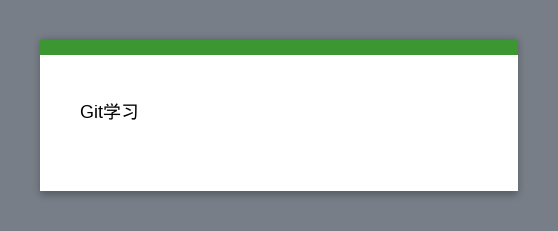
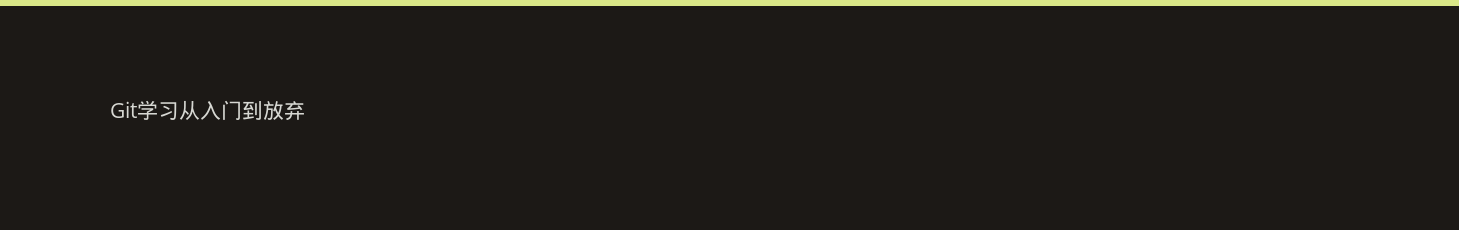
(139, 112) none -> [179,100,305,121] 从入门到放弃

